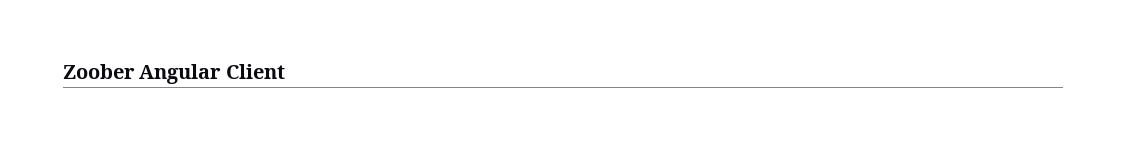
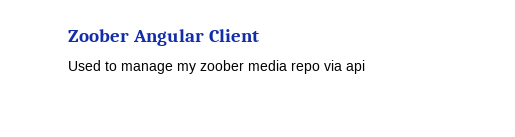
(285, 71) none -> [68,60,365,74] // Used to manage my zoober media repo via api

